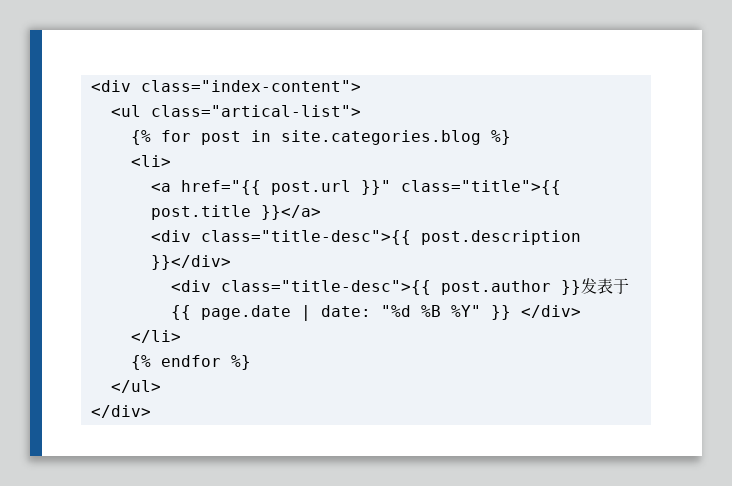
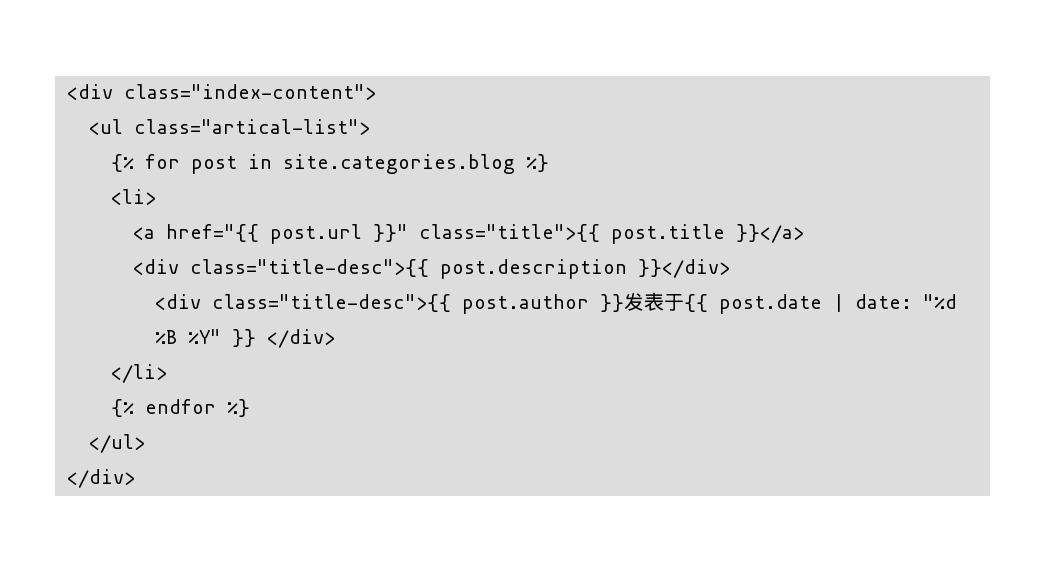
[200,305,291,320] page.date -> [718,294,822,314] post.date

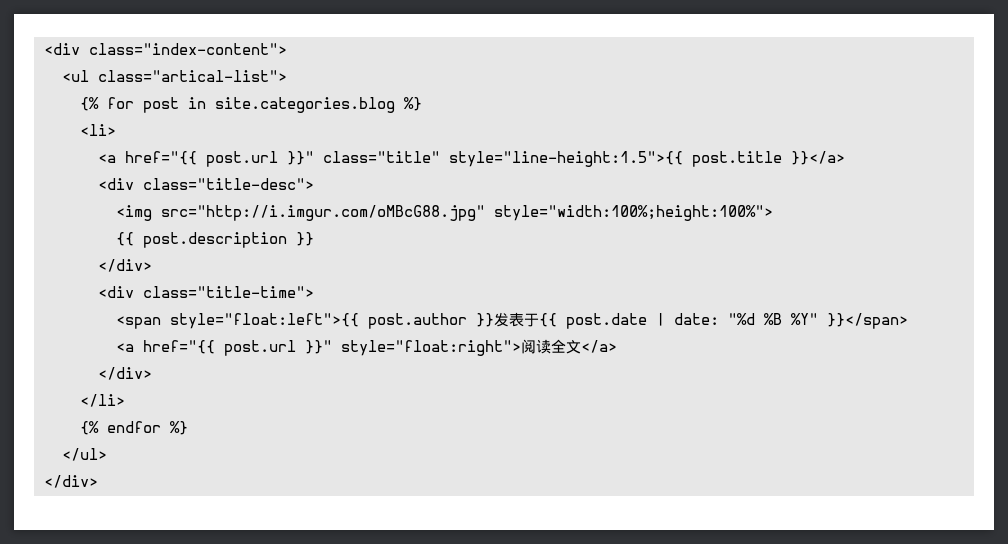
[418,224,600,242] class="title">{{ -> [322,151,683,167] class="title" style="line-height:1.5">{{
[189,259,730,279] [154,294,451,312] class="title-desc">{{ post.description }}</div> // <div class="title-desc">{{ -> [142,178,314,190] [115,205,773,221] [115,232,314,248] [97,259,152,272] [97,286,314,298] [115,313,359,329] class="title-desc"> // <img src="http://i.imgur.com/oMBcG88.jpg" style="width:100%;height:100%"> // {{ post.description }} // </div> // <div class="title-time"> // <span style="float:left">{{
[231,329,256,347] }} -> [826,313,908,329] [115,339,617,356] }}</span> // <a href="{{ post.url }}" style="float:right">阅读全文</a> //

